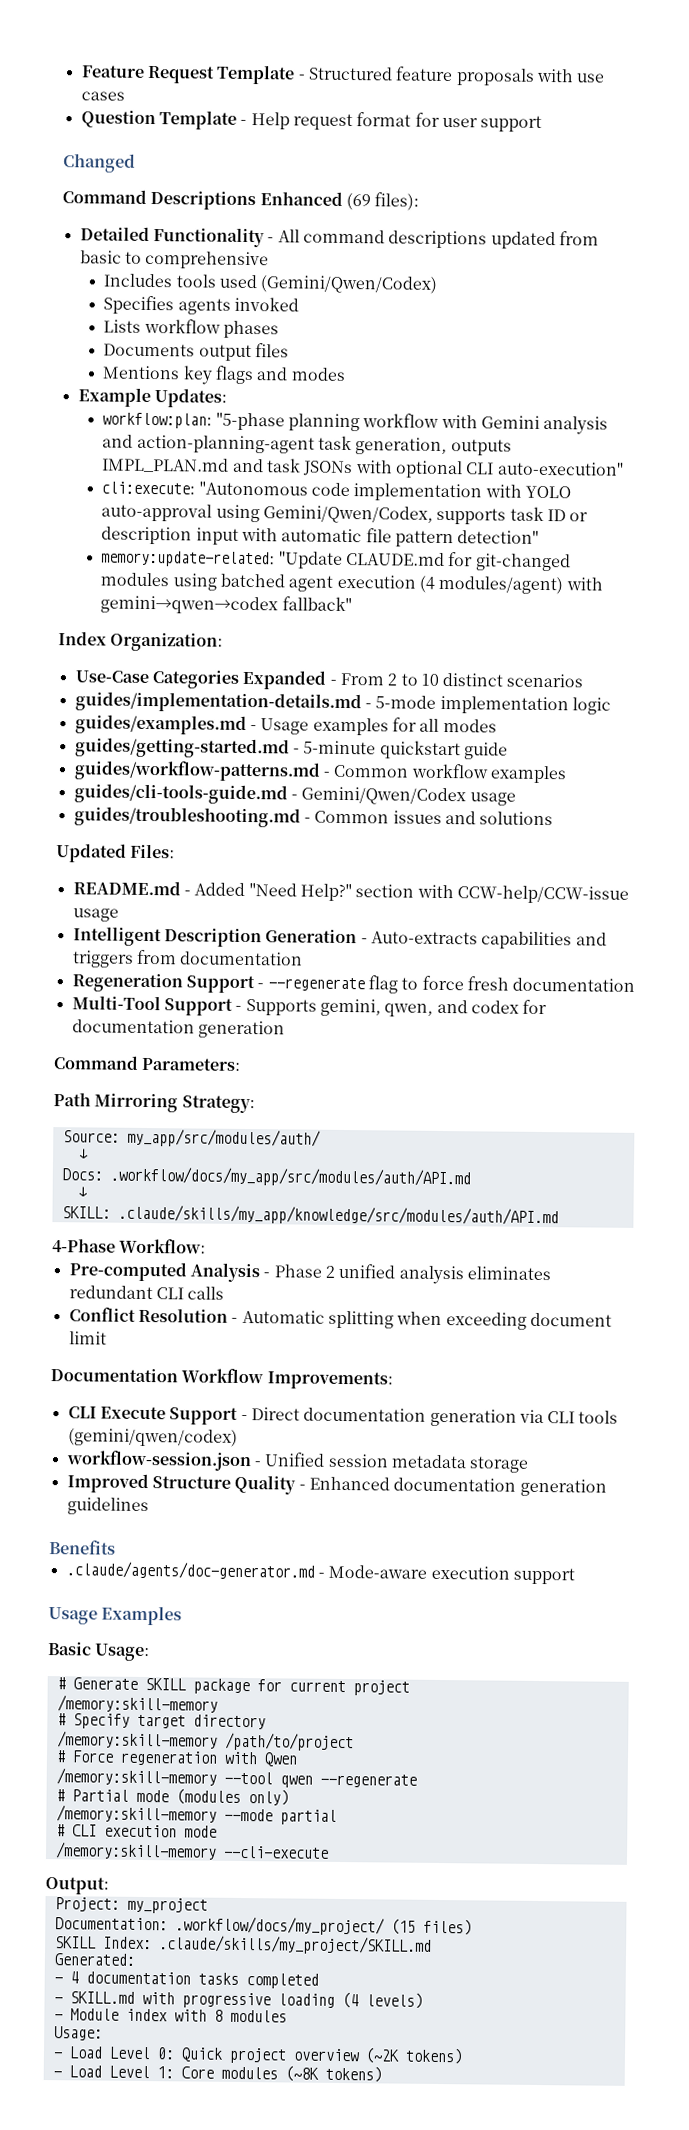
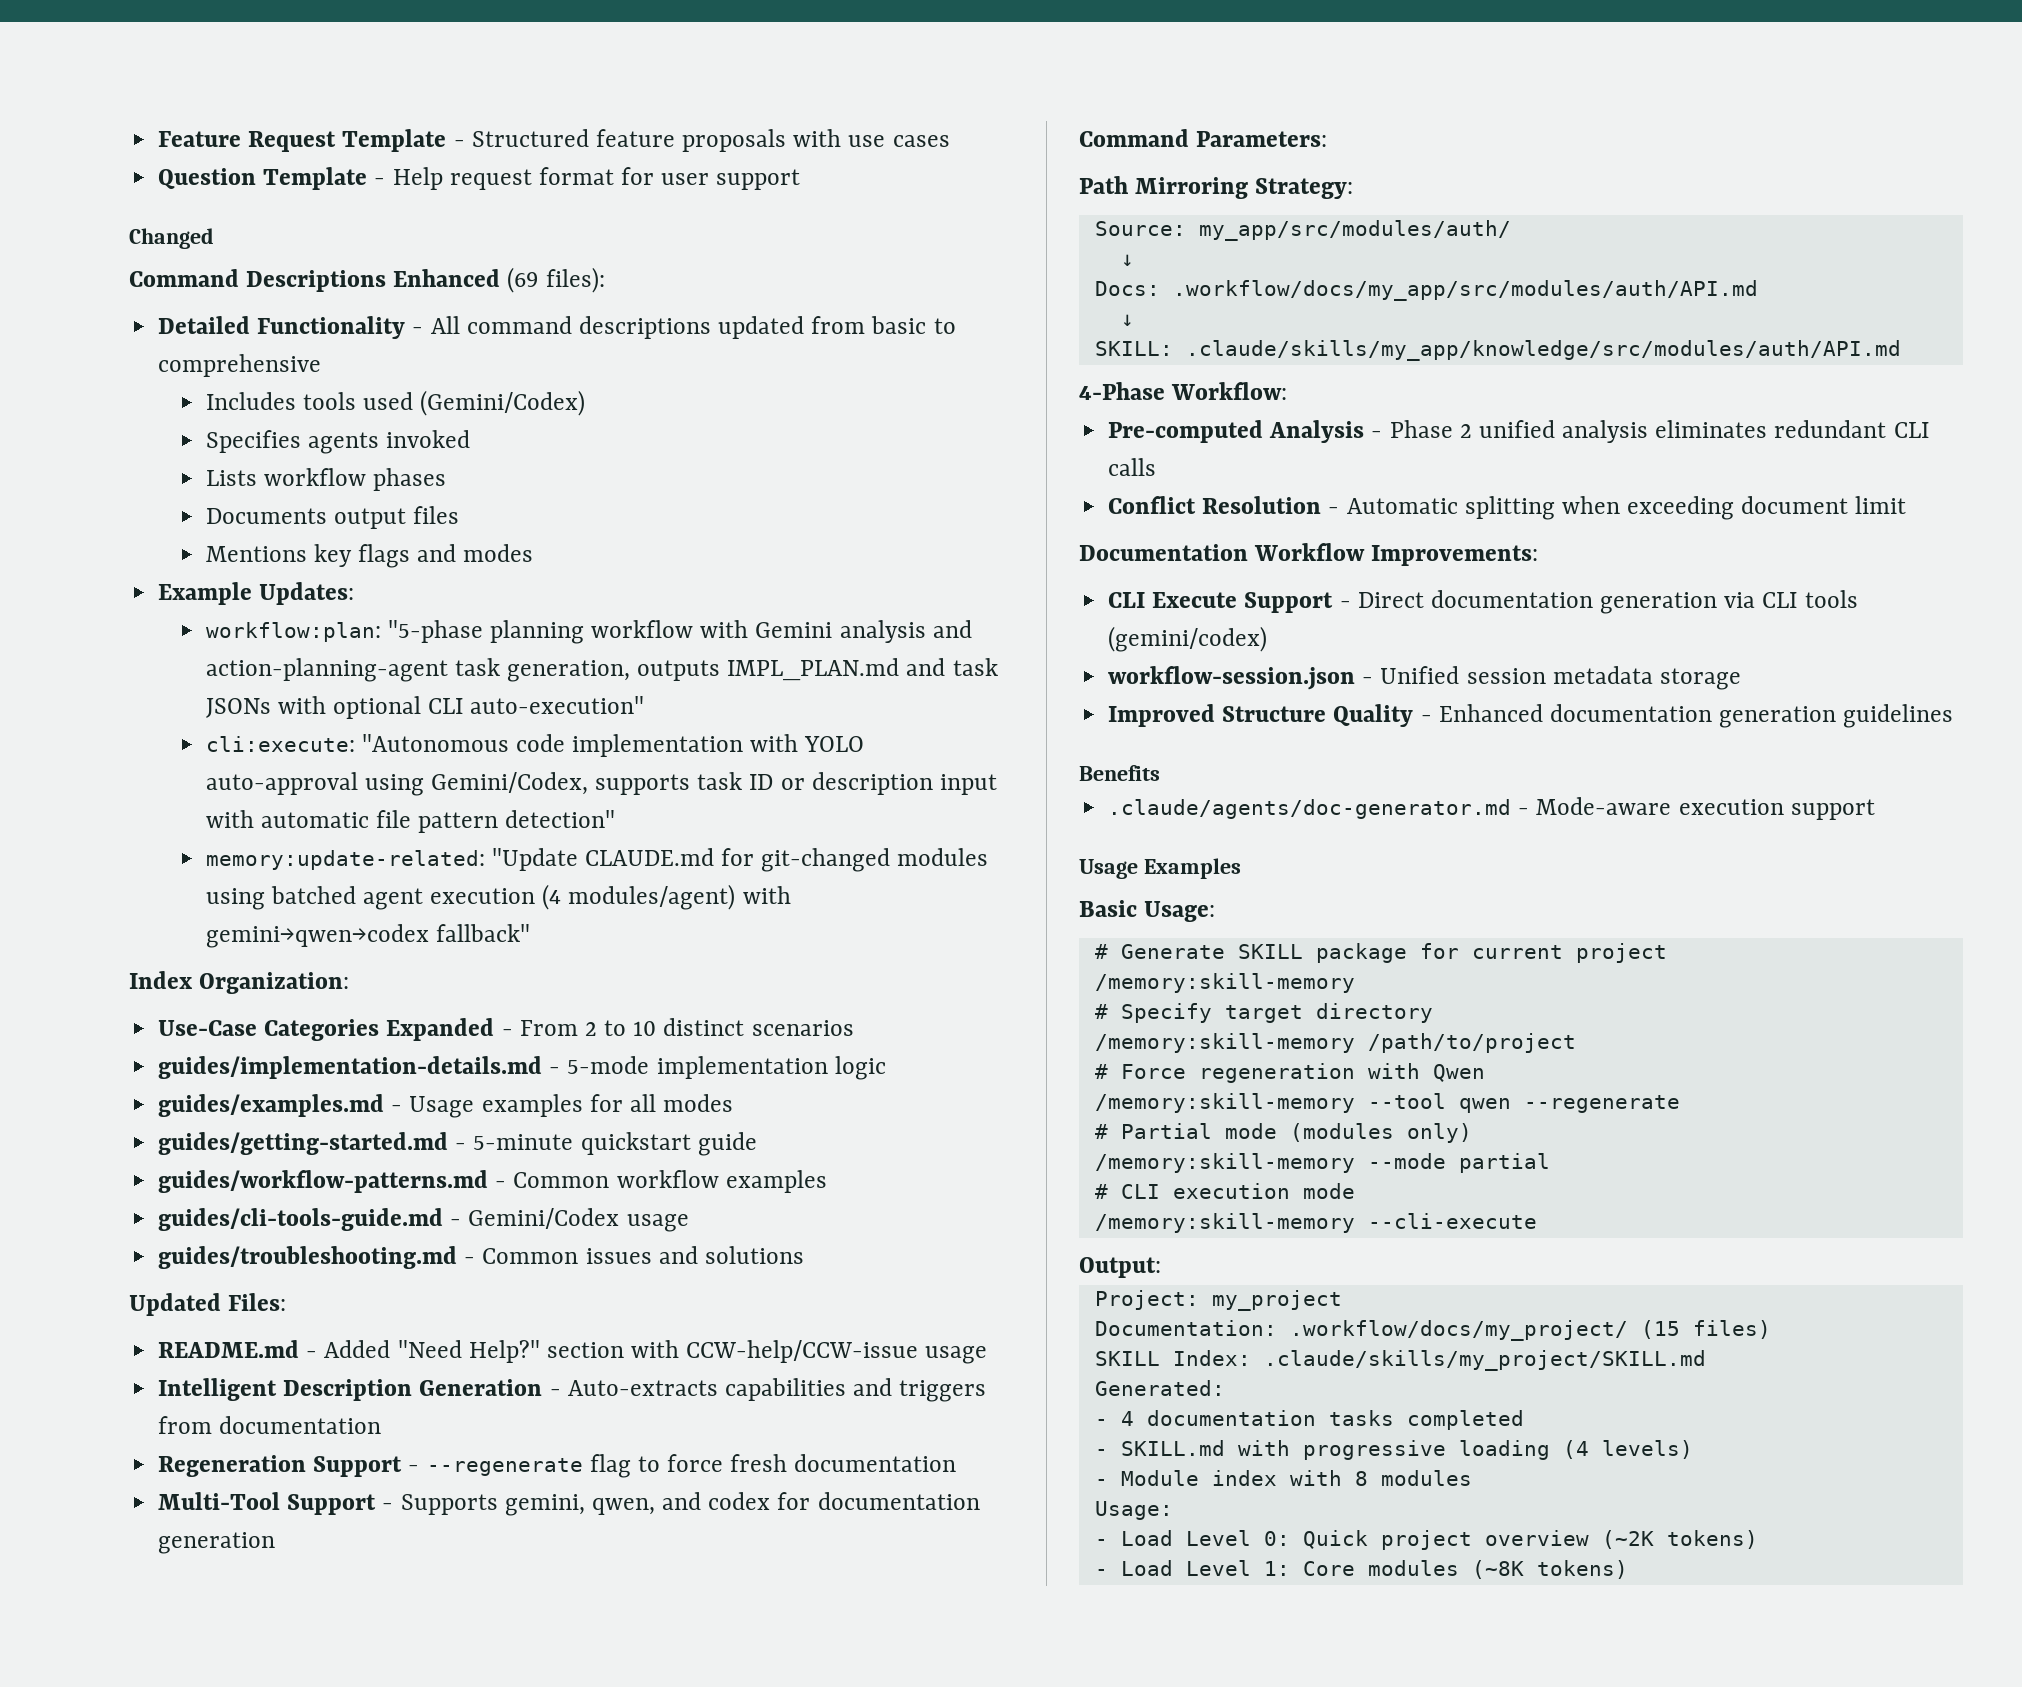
[260,275,438,294] (Gemini/Qwen/Codex) -> [420,390,586,416] (Gemini/Codex)
[263,505,434,524] Gemini/Qwen/Codex, -> [431,772,589,795] Gemini/Codex,
[301,786,467,806] Gemini/Qwen/Codex -> [468,1208,620,1229] Gemini/Codex
[67,1428,238,1447] (gemini/qwen/codex) -> [1108,626,1268,652] (gemini/codex)

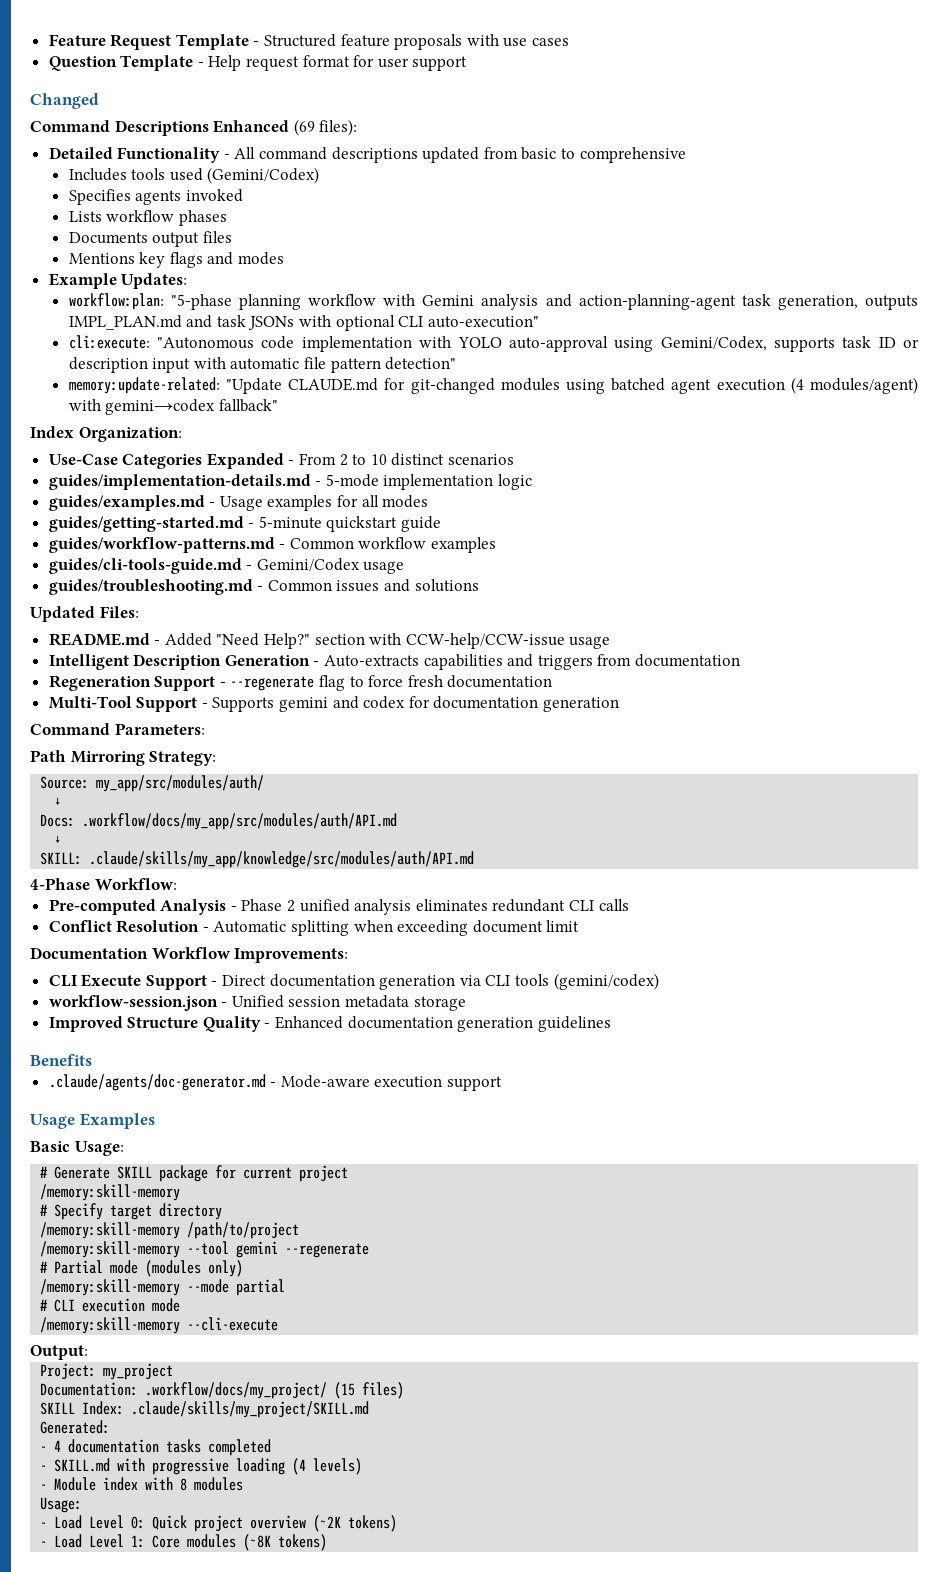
[205,924,429,948] gemini→qwen→codex -> [105,399,216,415] gemini→codex
[504,1494,655,1516] gemini, qwen, -> [279,697,329,712] gemini
[1094,1063,1485,1083] // # Force regeneration with Qwen -> (300, 1230) none
[1458,1098,1511,1113] qwen -> [236,1241,279,1258] gemini

